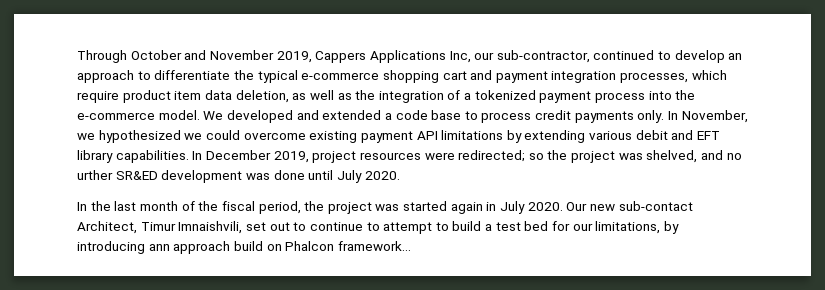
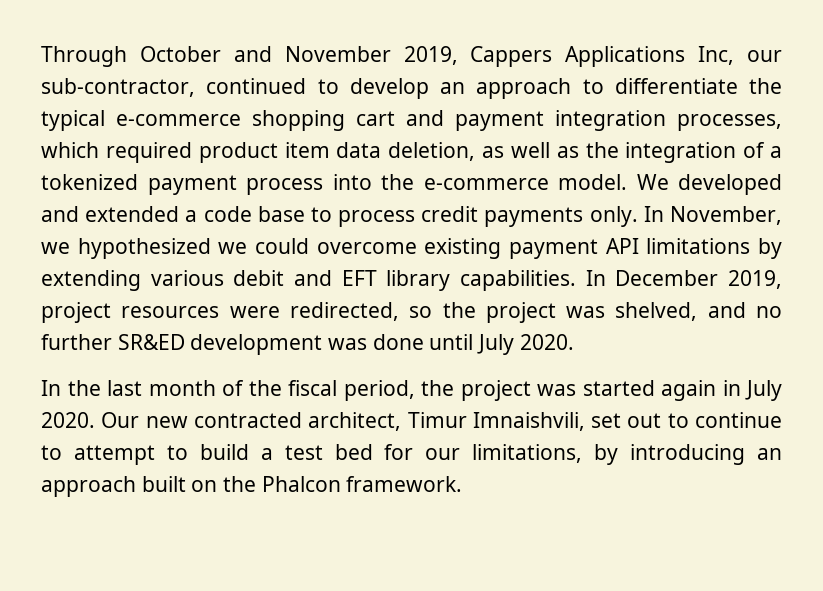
[77,91,119,103] require -> [105,142,192,163] required
[458,150,526,162] redirected; -> [289,302,399,321] redirected,
[77,170,113,180] urther -> [41,334,112,350] further
[618,201,693,211] [77,221,137,234] sub-contact Architect, -> [193,412,402,431] contracted architect,
[148,241,411,254] ann approach build on Phalcon framework... -> [756,448,782,460] [41,476,463,497] an approach built on the Phalcon framework.

